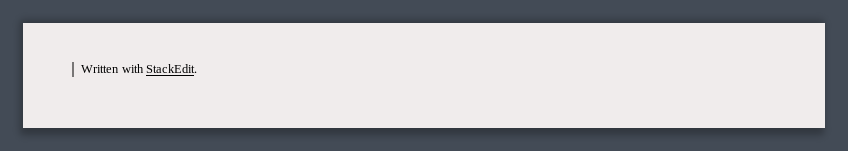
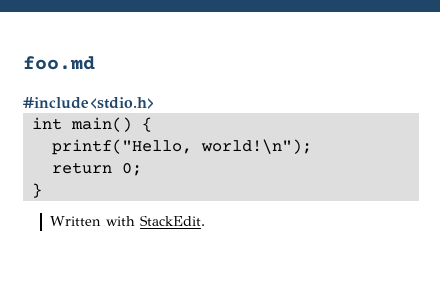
(81, 69) none -> [23,56,95,70] [23,97,155,109] [31,117,152,132] [51,139,312,155] [51,162,142,176] [31,183,42,198] foo.md // #include<stdio.h> // int main() { // printf("Hello, world!\n"); // return 0; // } //

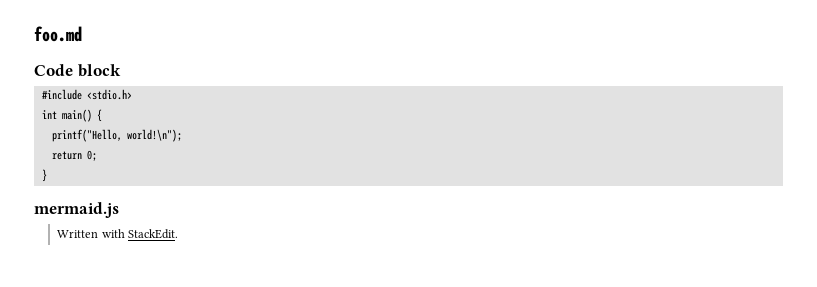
[23,97,155,109] #include<stdio.h> -> [34,64,121,77] [41,89,132,100] Code block // #include <stdio.h>
(42, 190) none -> [34,202,119,218] // mermaid.js

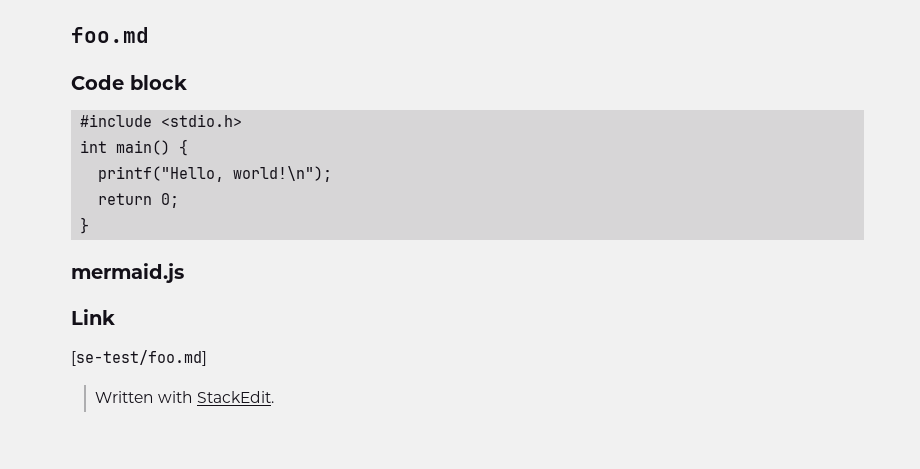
(119, 210) none -> [71,309,115,325] [71,350,207,366] // Link // [se-test/foo.md]

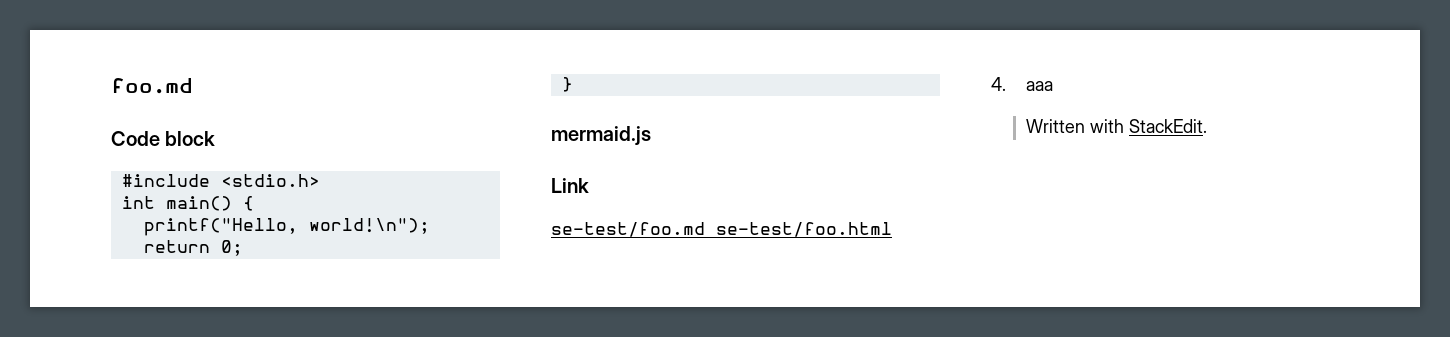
[71,350,207,366] [se-test/foo.md] -> [551,222,892,237] [991,77,1053,91] se-test/foo.md se-test/foo.html // 4. aaa

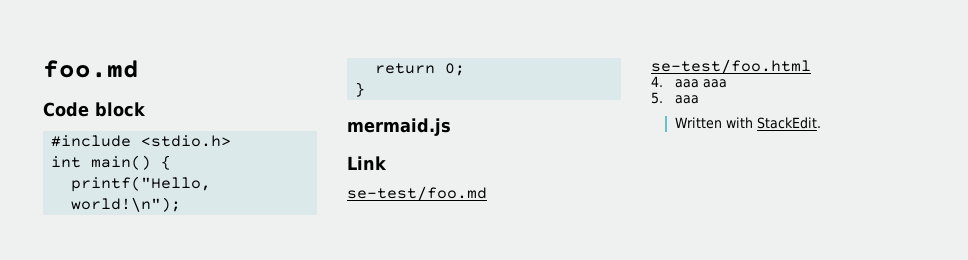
(1053, 86) none -> [702,79,727,88] [651,92,699,104] aaa // 5. aaa

